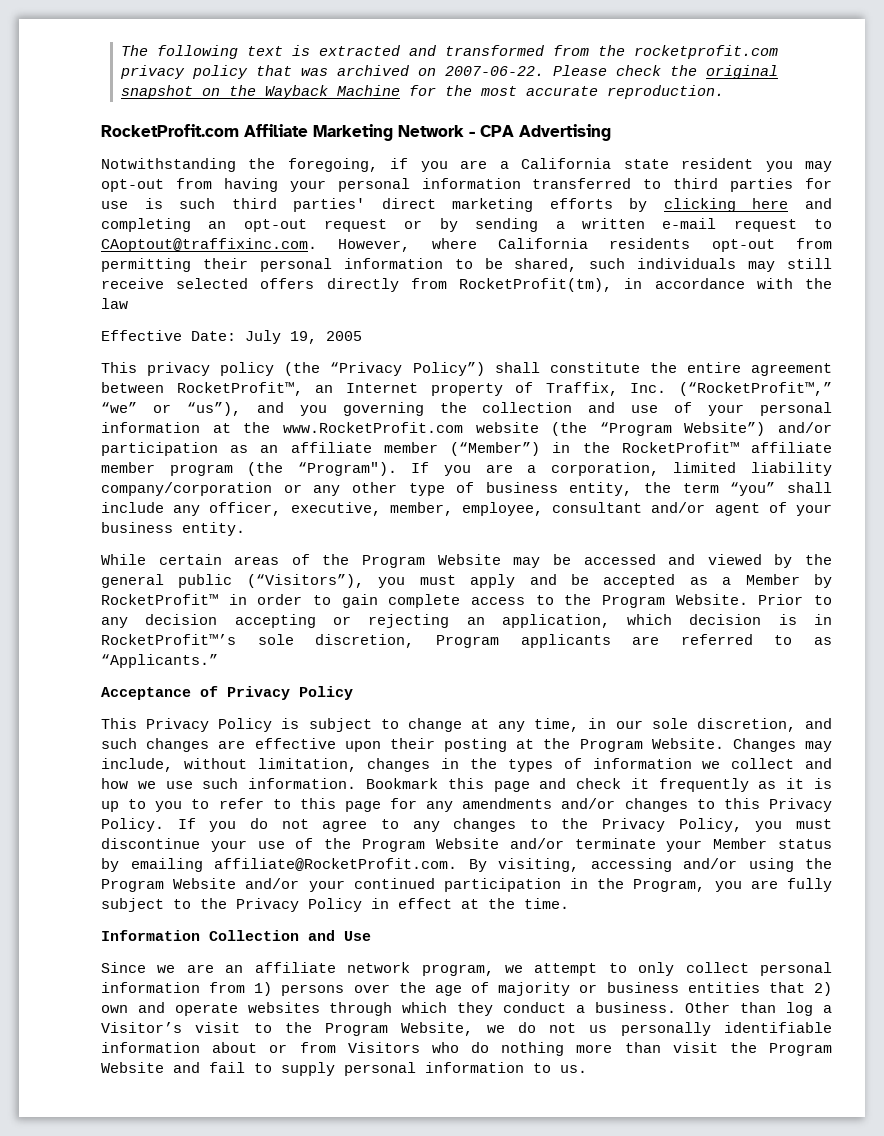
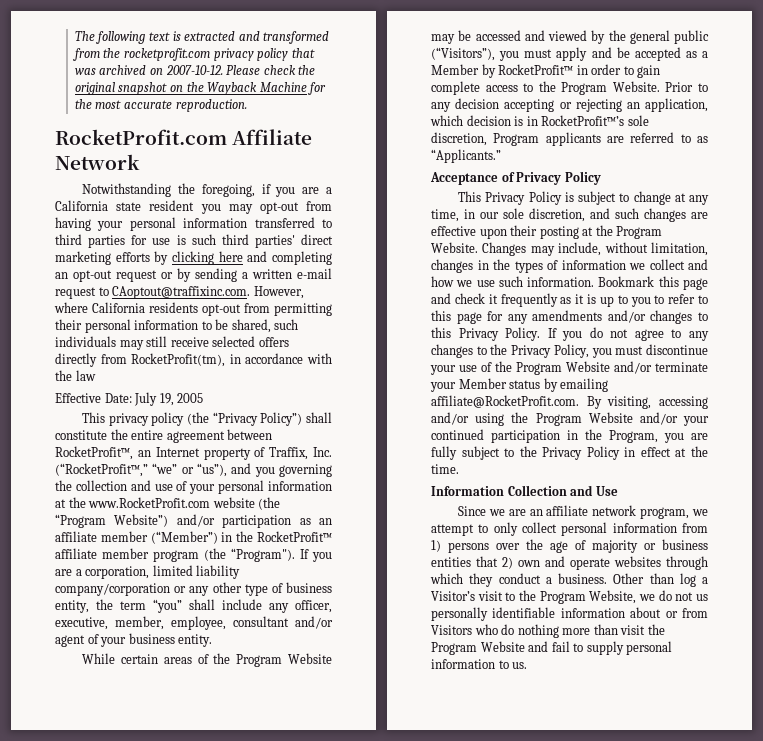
[444,66,544,76] 2007-06-22. -> [165,65,223,75] 2007-10-12.
[313,124,393,141] Marketing -> (313, 137) none
[469,124,611,141] - CPA Advertising -> (140, 162) none

